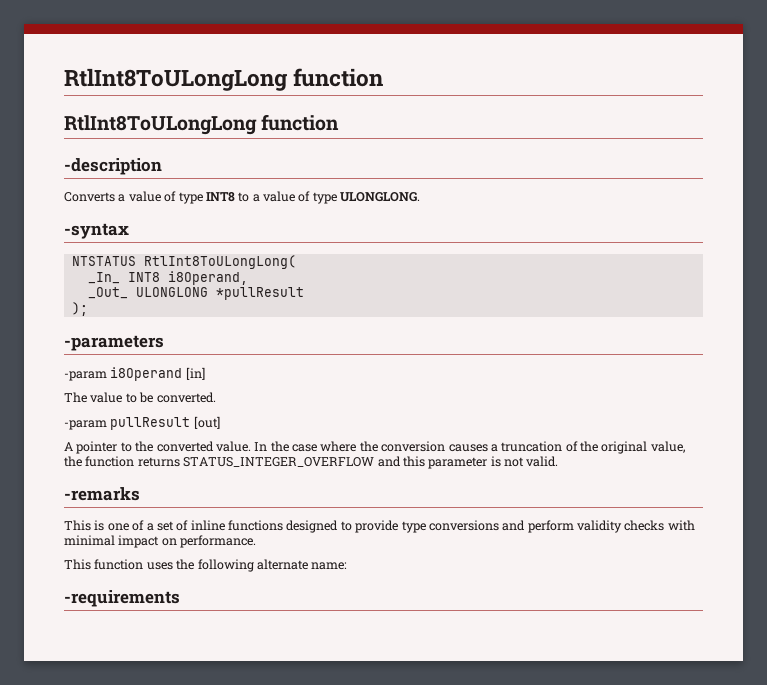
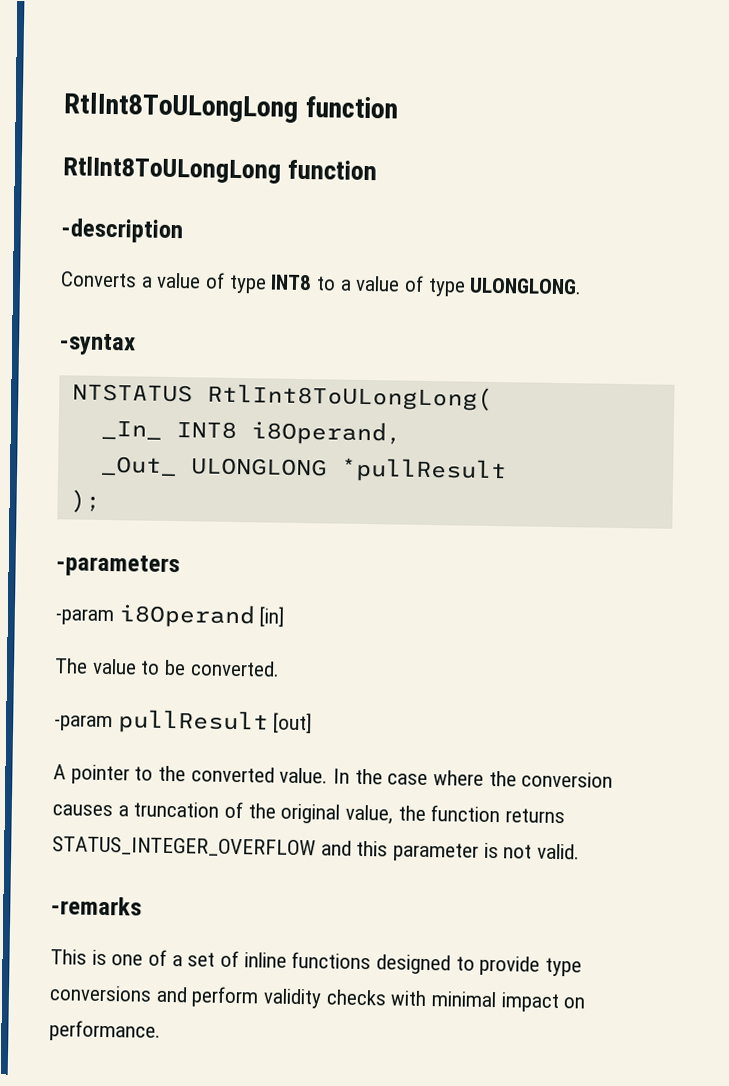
[64,559,348,572] [64,590,180,607] // This function uses the following alternate name: // -requirements -> (161, 1031) none

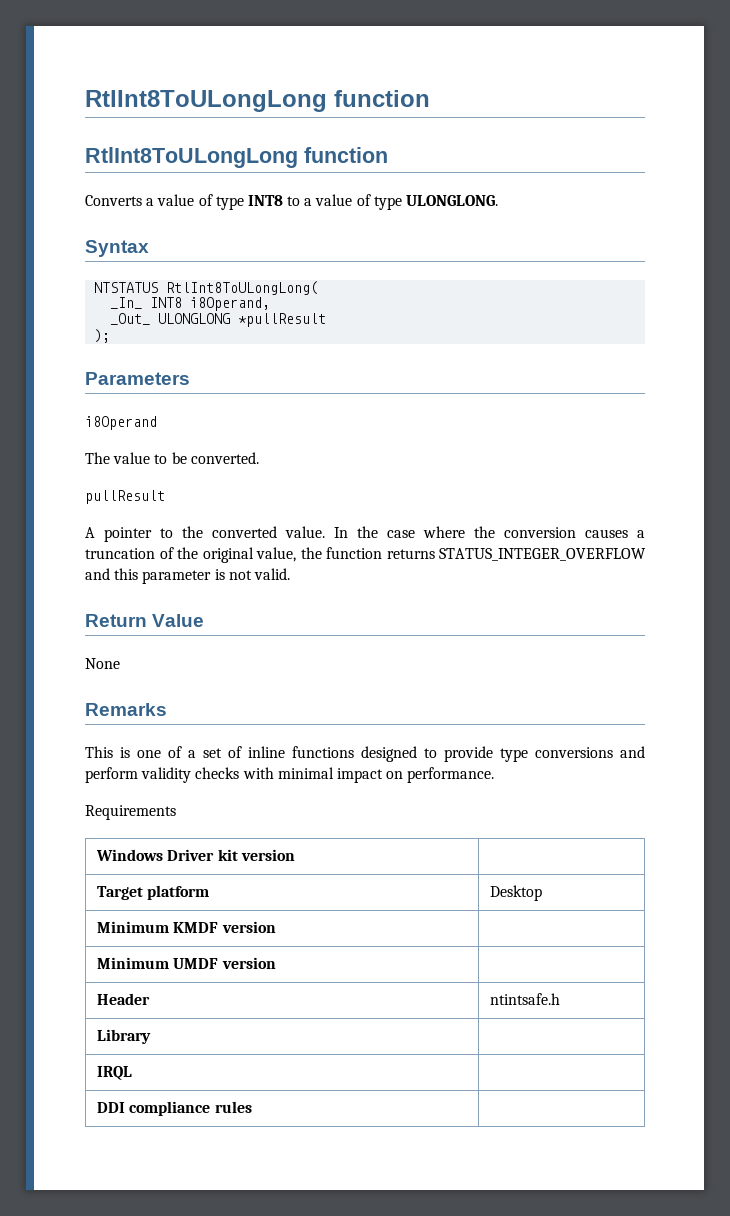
[61,218,183,244] // -description -> (388, 155) none
[59,333,136,356] -syntax -> [85,240,149,257] Syntax
[56,554,180,578] [55,608,114,626] -parameters // -param -> [85,372,190,385] Parameters //
[259,606,285,627] [in] -> (157, 423) none
[54,714,113,732] -param -> (259, 458) none
[273,712,313,734] [out] -> (165, 497) none
[51,896,142,916] -remarks -> [85,614,205,627] [85,658,120,669] [85,703,167,716] Return Value // None // Remarks
(161, 1031) none -> [85,805,176,820] [96,849,295,861] [97,885,210,900] [490,885,543,901] [97,921,276,933] [97,957,276,969] [97,993,151,1005] [490,993,561,1005] [97,1029,152,1044] [97,1066,133,1080] [97,1101,252,1116] // Requirements // Windows Driver kit version | // Target platform | Desktop // Minimum KMDF version | // Minimum UMDF version | // Header | ntintsafe.h // Library | // IRQL | // DDI compliance rules |

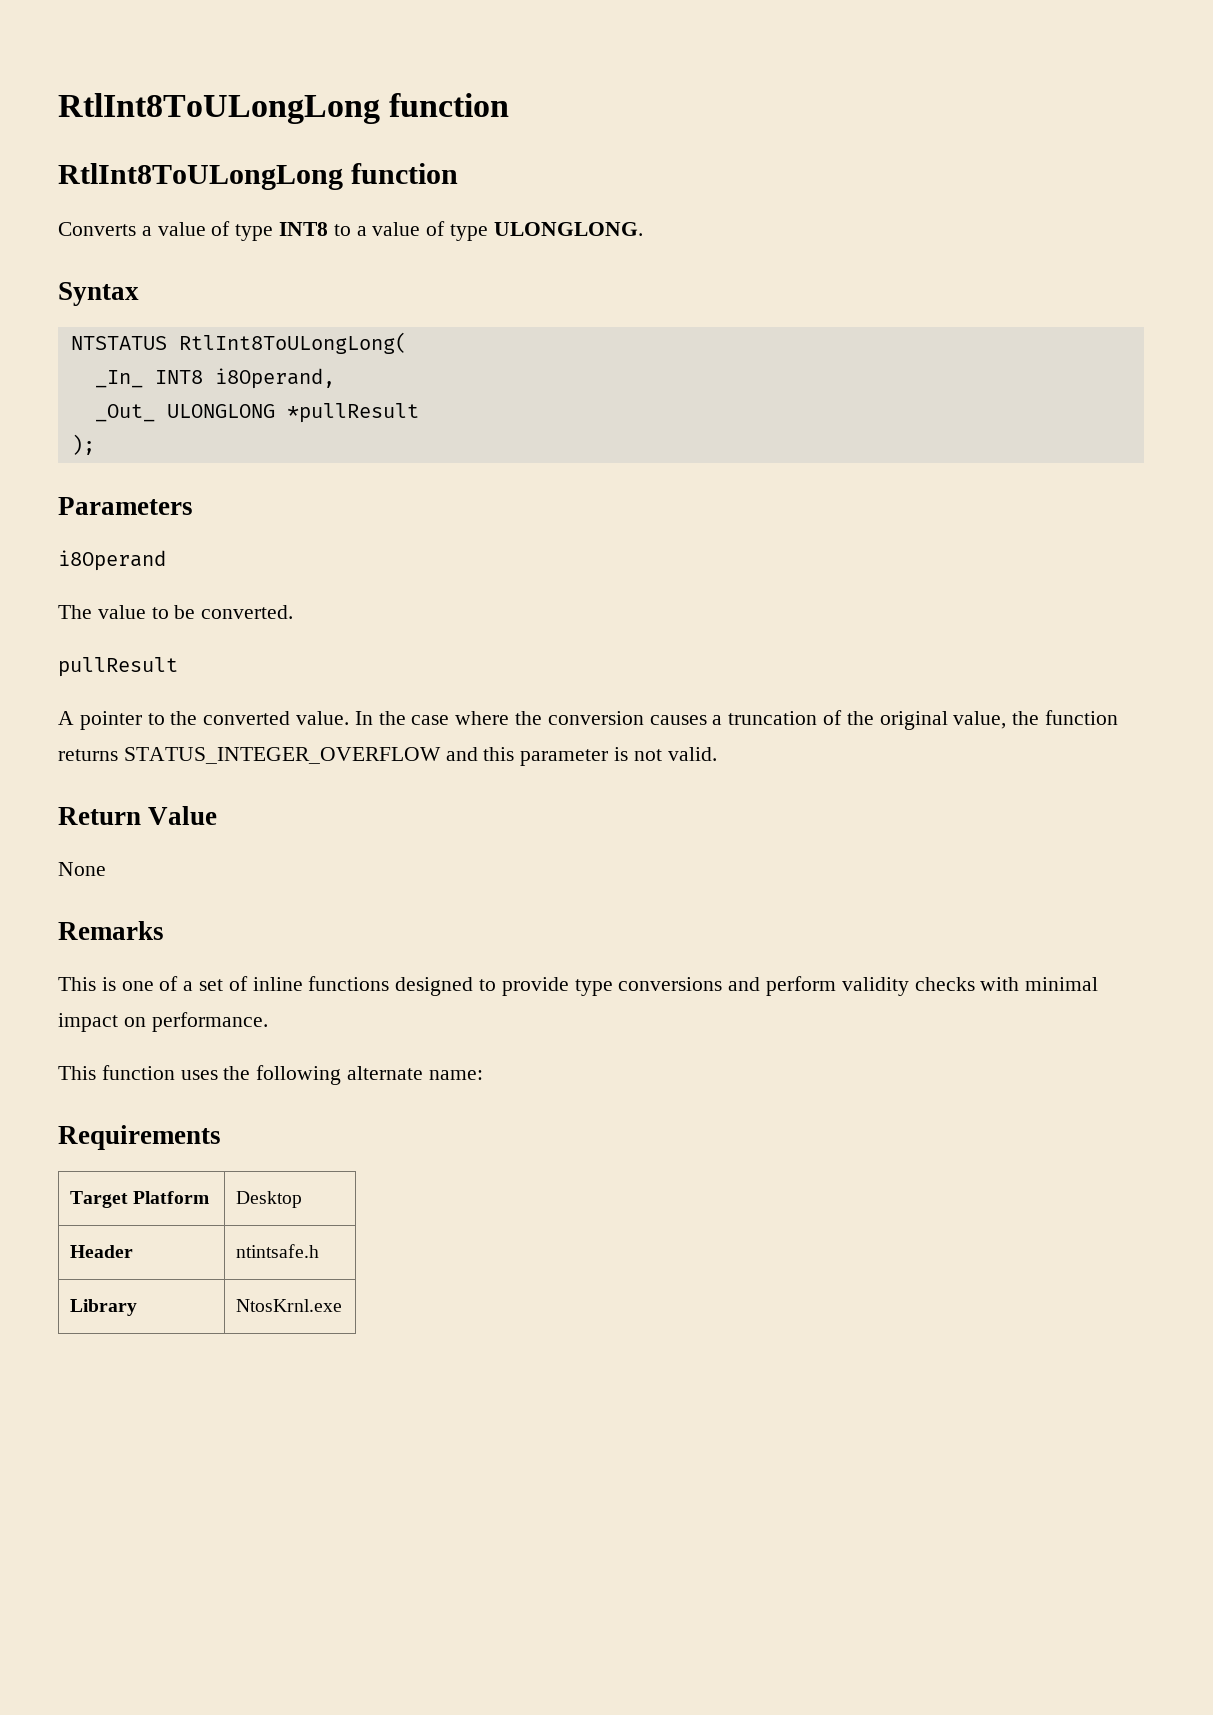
[85,805,176,820] [96,849,295,861] Requirements // Windows Driver kit version | -> [58,1065,483,1085] [58,1125,221,1150] This function uses the following alternate name: // Requirements
[147,885,210,900] platform -> [133,1191,210,1204] Platform
[97,921,276,933] [97,957,276,969] // Minimum KMDF version | // Minimum UMDF version | -> (303, 1199) none
[97,1066,133,1080] [97,1101,252,1116] // IRQL | // DDI compliance rules | -> [236,1299,343,1312] NtosKrnl.exe

